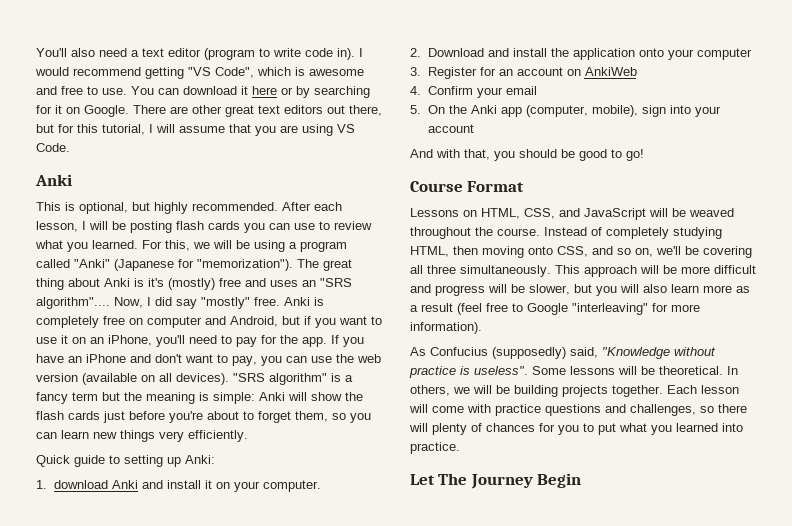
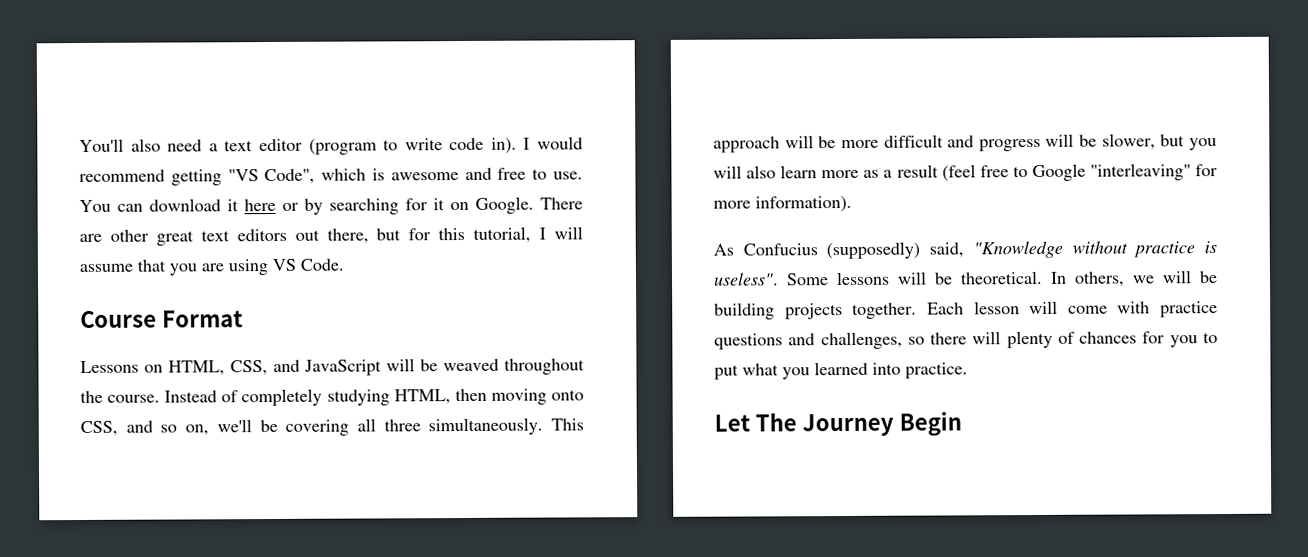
[35,174,72,186] [36,202,342,214] [36,221,372,233] [35,240,347,252] [36,259,352,271] [36,278,352,290] [36,297,324,309] [36,316,382,328] [36,335,364,347] [36,354,381,366] [36,373,353,385] [36,392,363,404] [36,411,371,423] [36,430,248,442] [36,455,215,467] [36,480,321,492] [410,48,752,60] [410,67,637,79] [410,86,537,98] [410,105,721,117] [427,124,474,133] [410,149,644,161] // Anki // This is optional, but highly recommended. After each lesson, I will be posting flash cards you can use to review what you learned. For this, we will be using a program called "Anki" (Japanese for "memorization"). The great thing about Anki is it's (mostly) free and uses an "SRS algorithm".... Now, I did say "mostly" free. Anki is completely free on computer and Android, but if you want to use it on an iPhone, you'll need to pay for the app. If you have an iPhone and don't want to pay, you can use the web version (available on all devices). "SRS algorithm" is a fancy term but the meaning is simple: Anki will show the flash cards just before you're about to forget them, so you can learn new things very efficiently. // Quick guide to setting up Anki: // 1. download Anki and install it on your computer. // 2. Download and install the application onto your computer // 3. Register for an account on AnkiWeb // 4. Confirm your email // 5. On the Anki app (computer, mobile), sign into your account // And with that, you should be good to go! -> (344, 264) none

